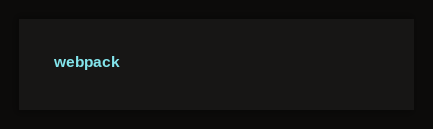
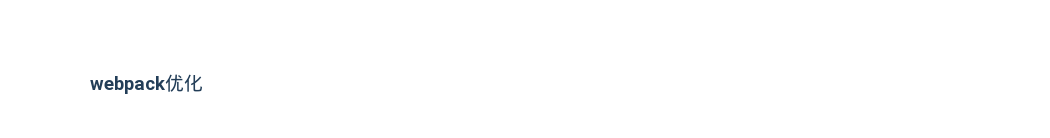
(120, 63) none -> [165,74,203,92] 优化

